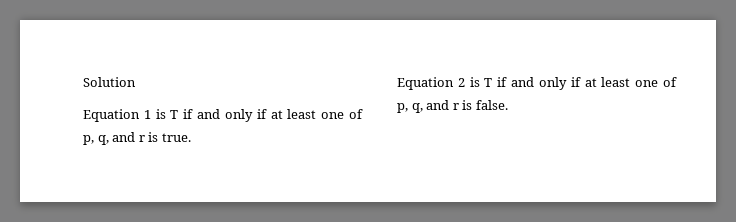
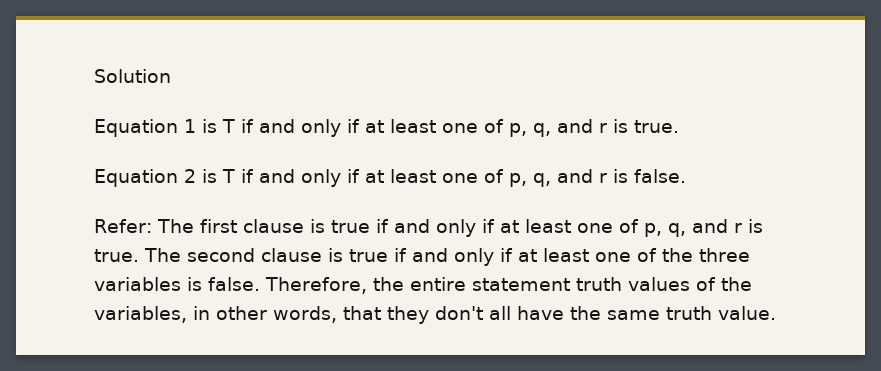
(508, 105) none -> [94,219,763,237] [94,248,750,266] [94,277,752,294] [94,306,776,324] // Refer: The first clause is true if and only if at least one of p, q, and r is true. The second clause is true if and only if at least one of the three variables is false. Therefore, the entire statement truth values of the variables, in other words, that they don't all have the same truth value.

